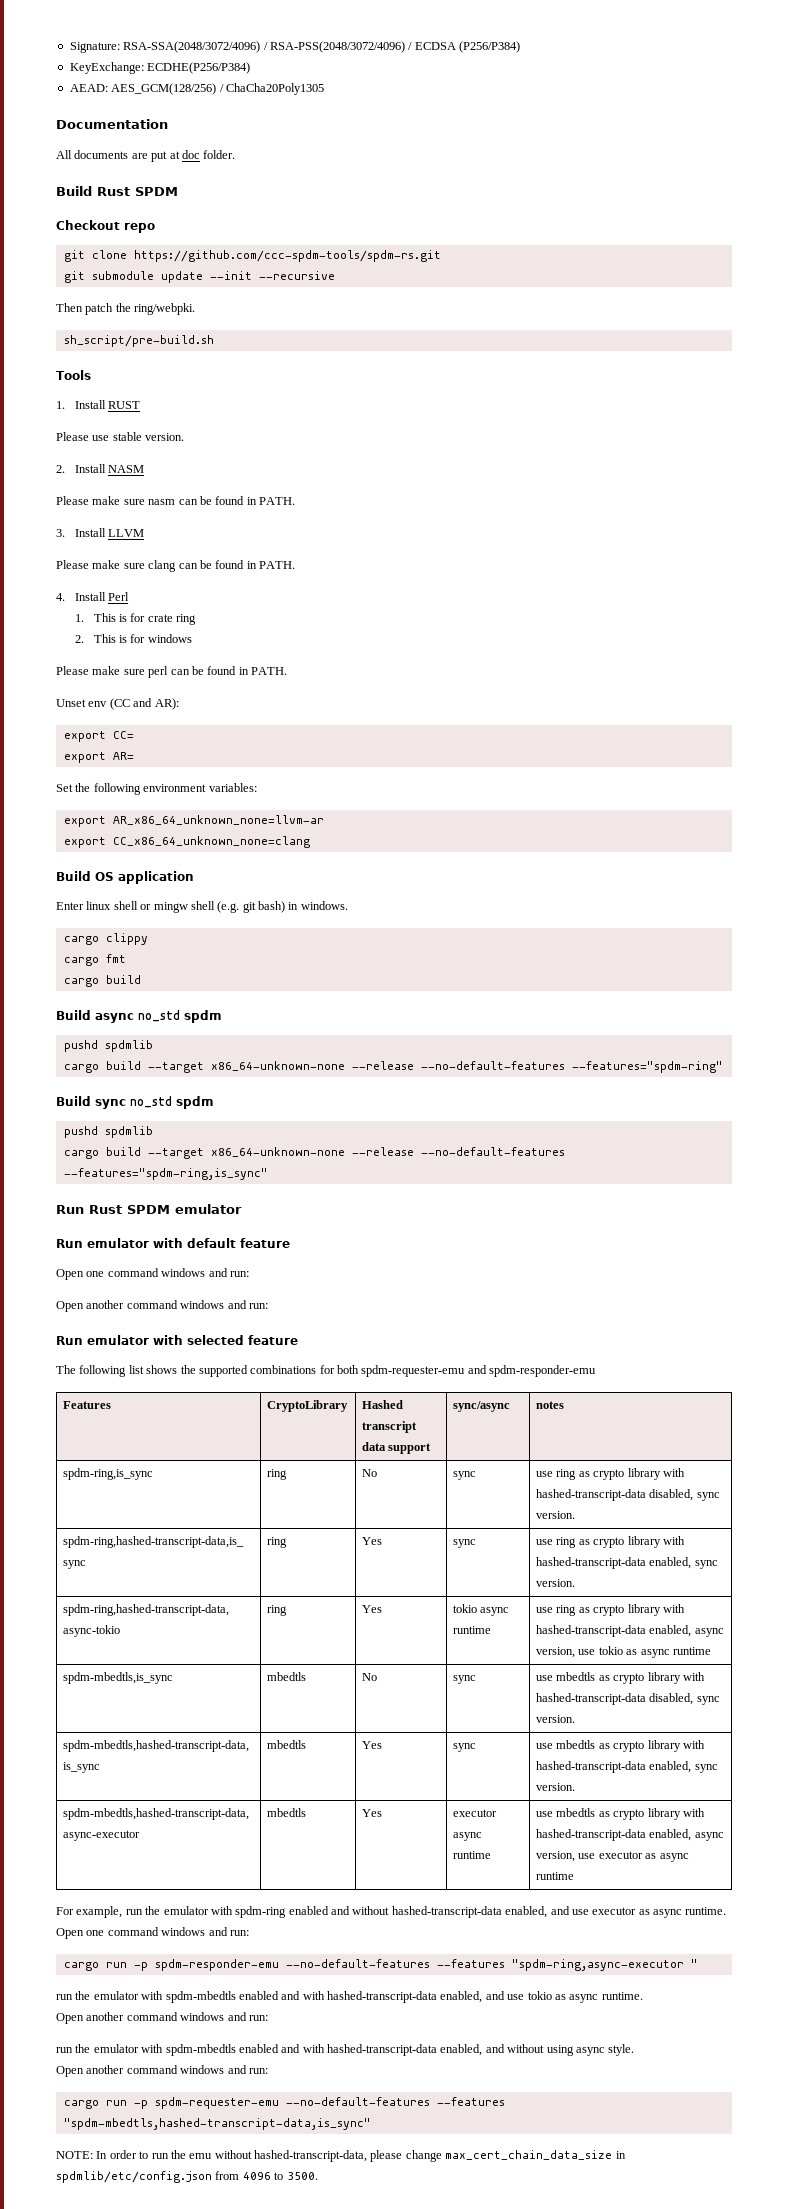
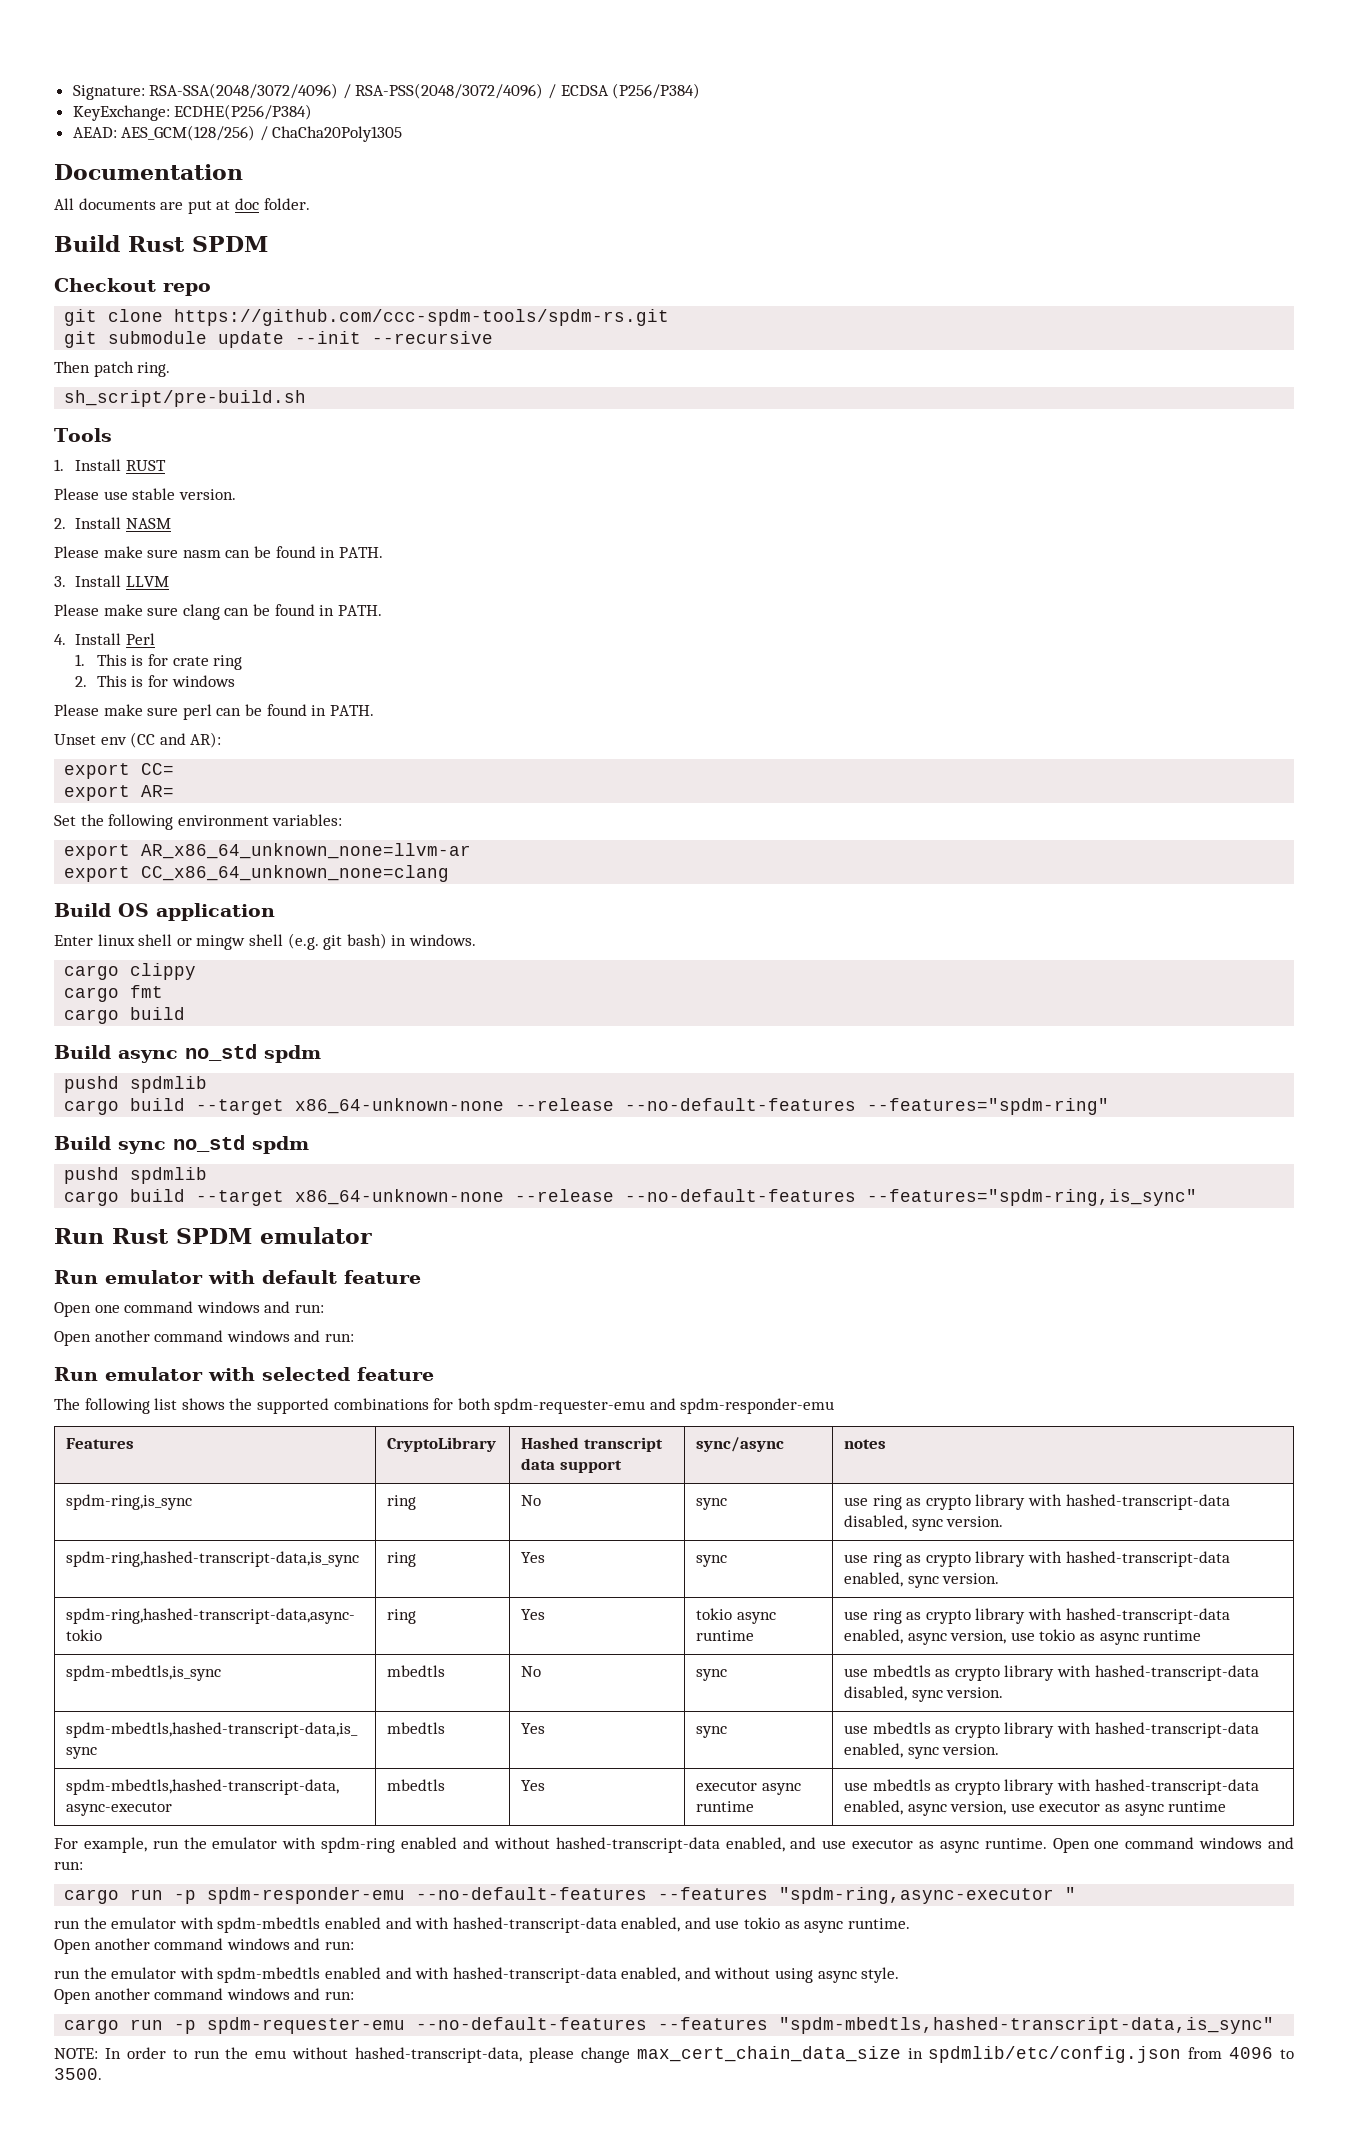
[115,303,196,315] the ring/webpki. -> [137,362,171,377] ring.

